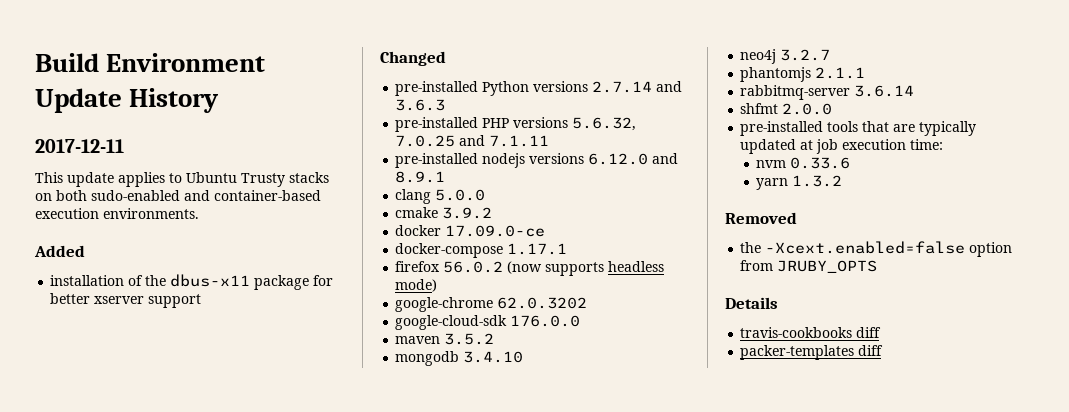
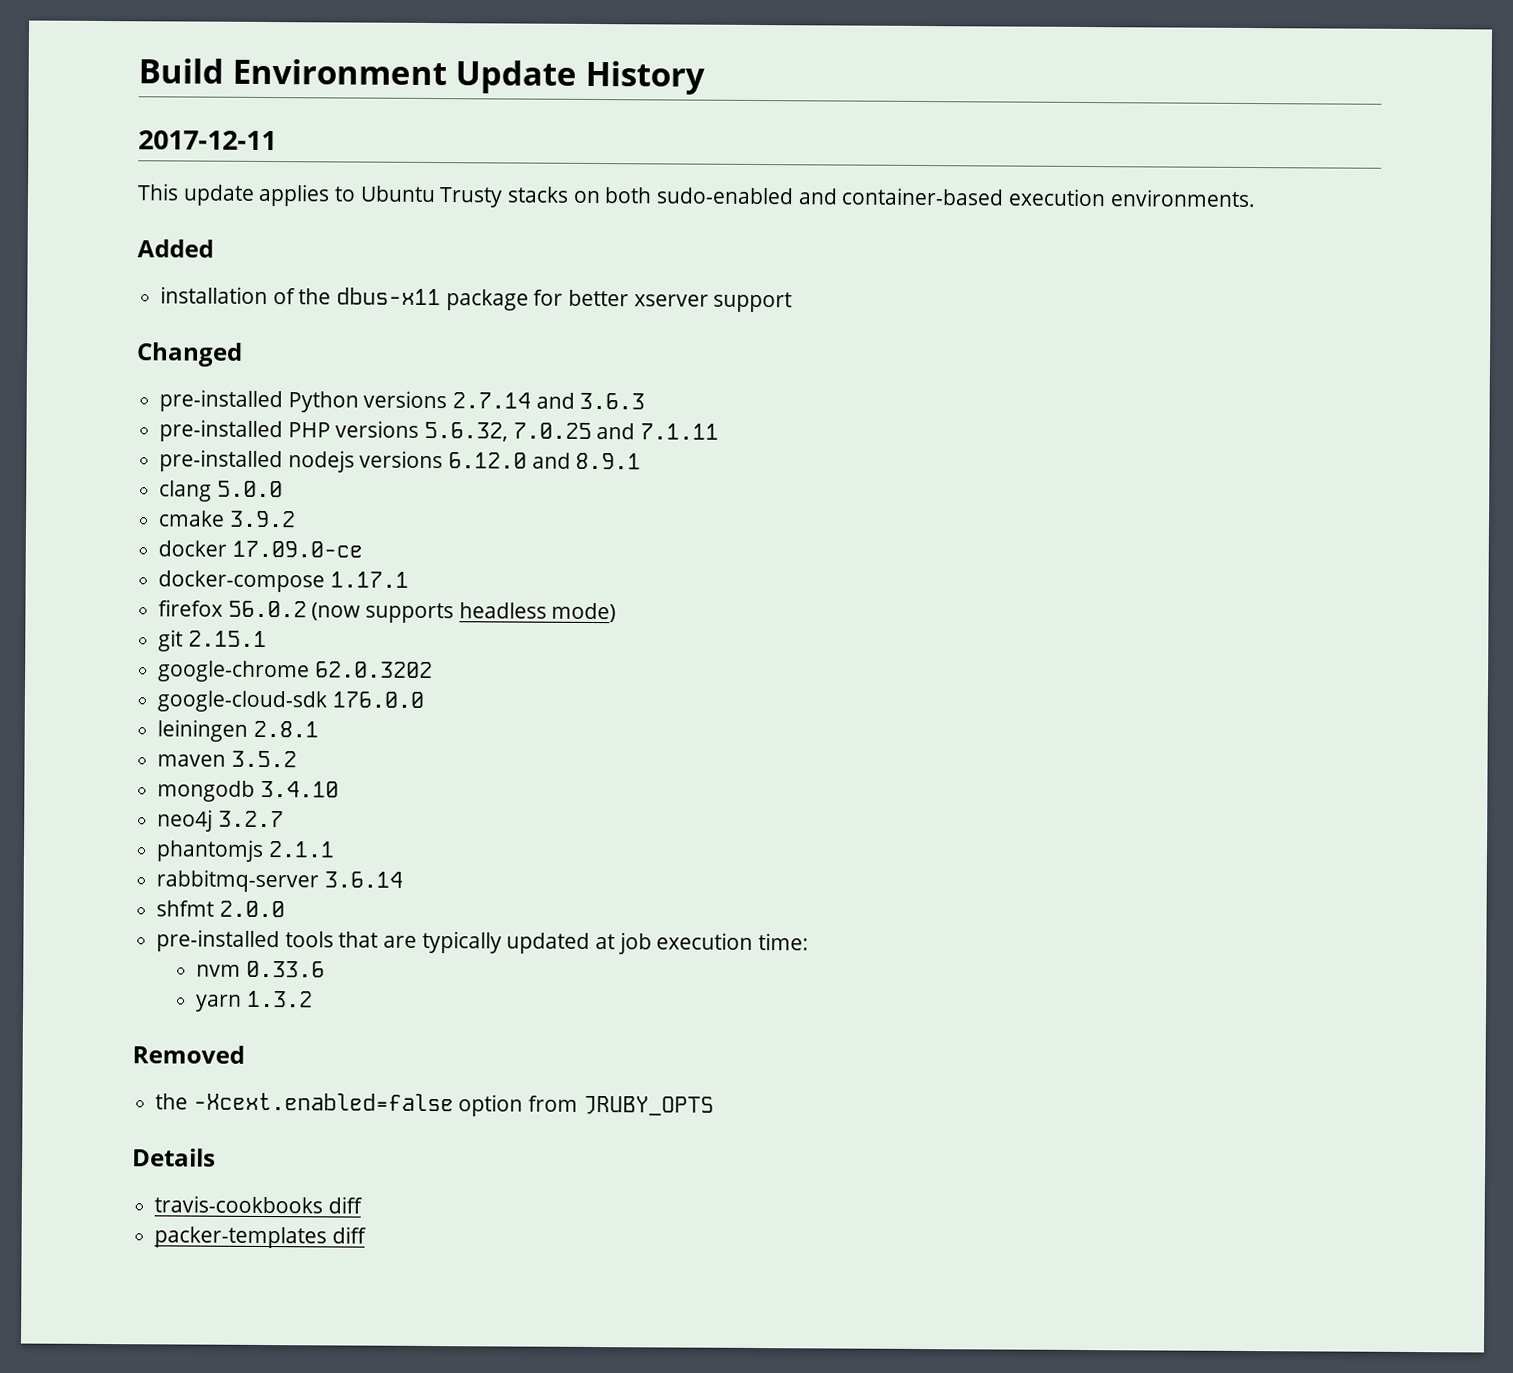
(438, 285) none -> [158,629,267,652] // git 2.15.1
(581, 321) none -> [157,719,319,742] // leiningen 2.8.1

